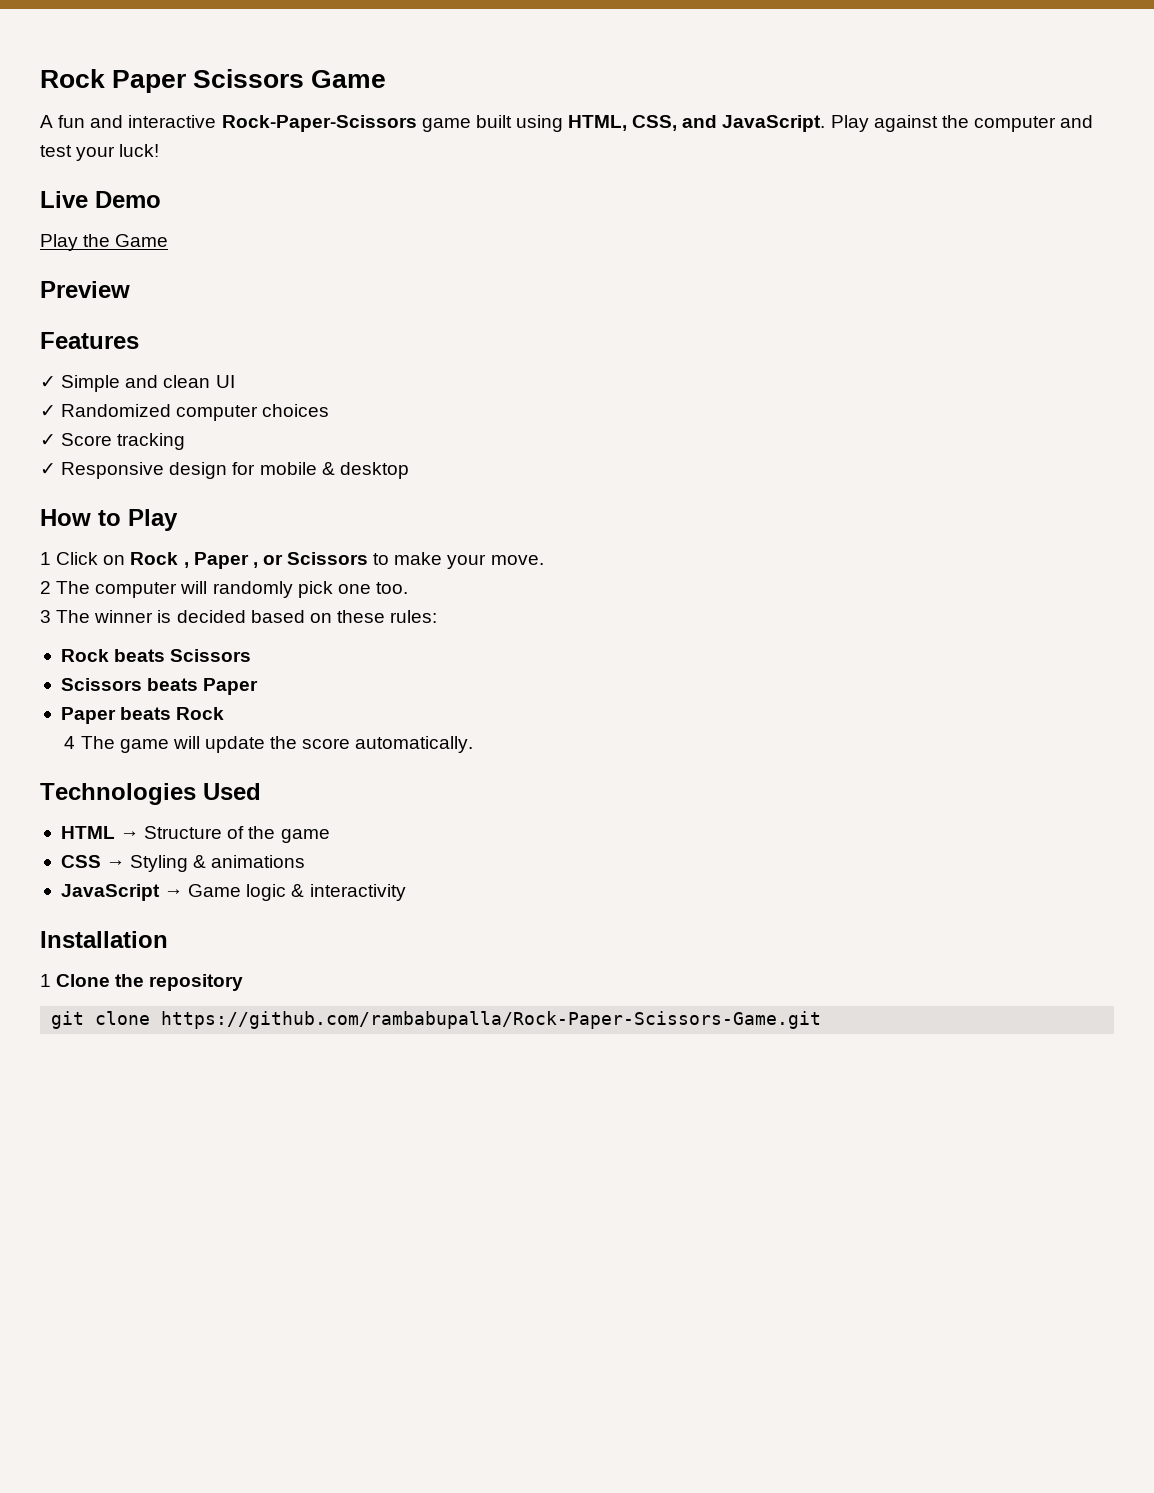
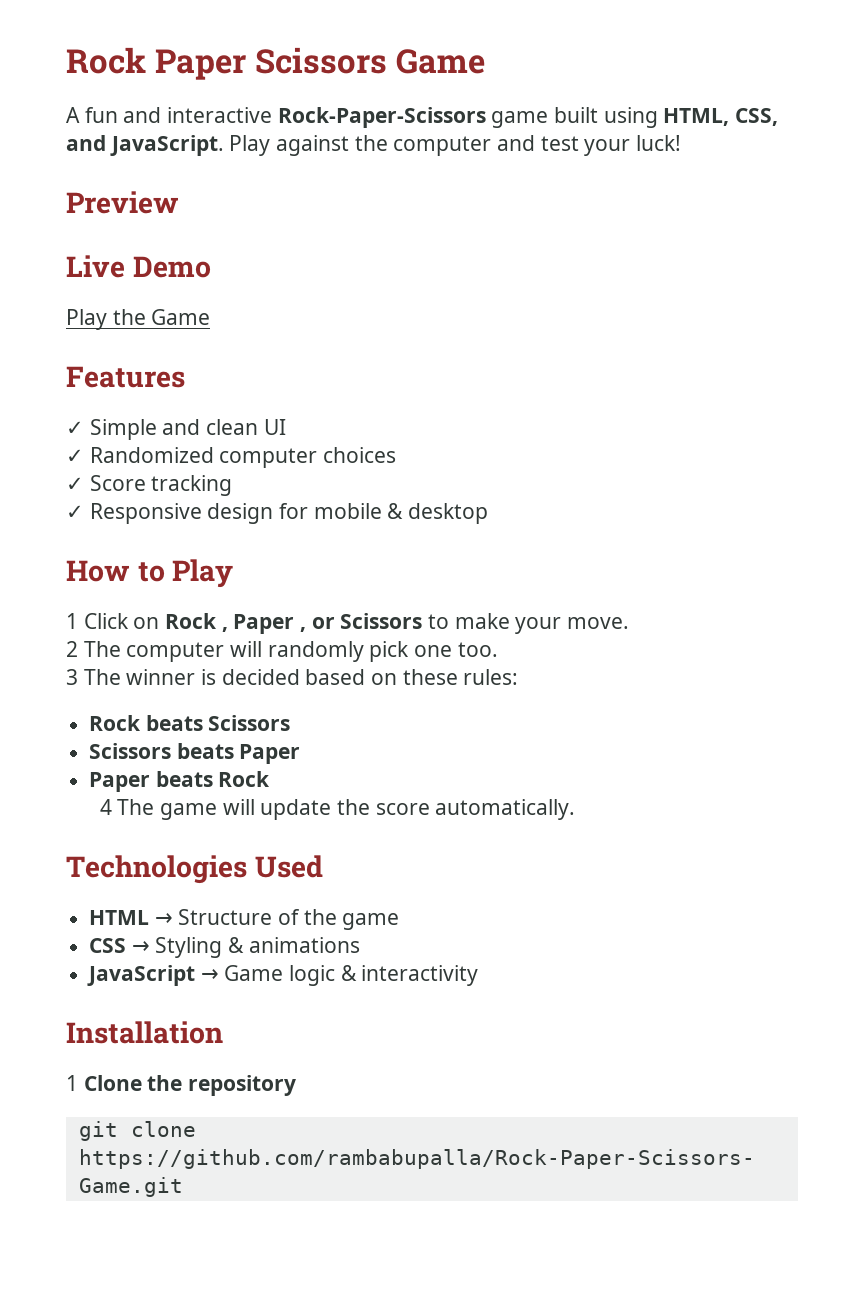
(160, 150) none -> [66,191,179,214] // Preview
[40,281,130,298] // Preview -> (211, 317) none

